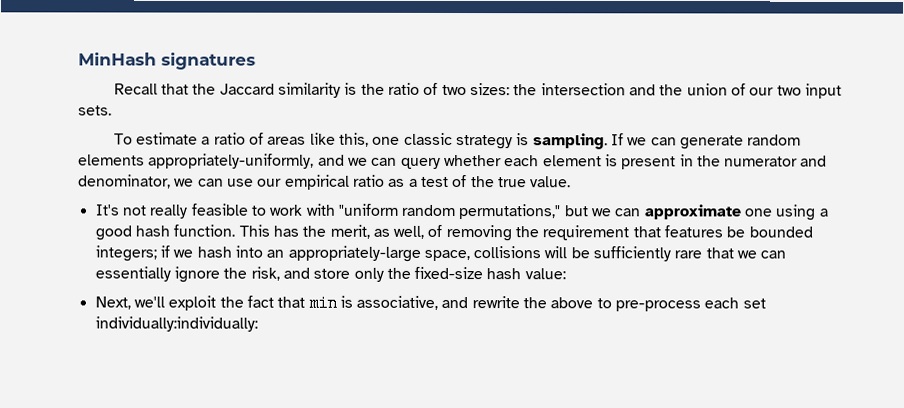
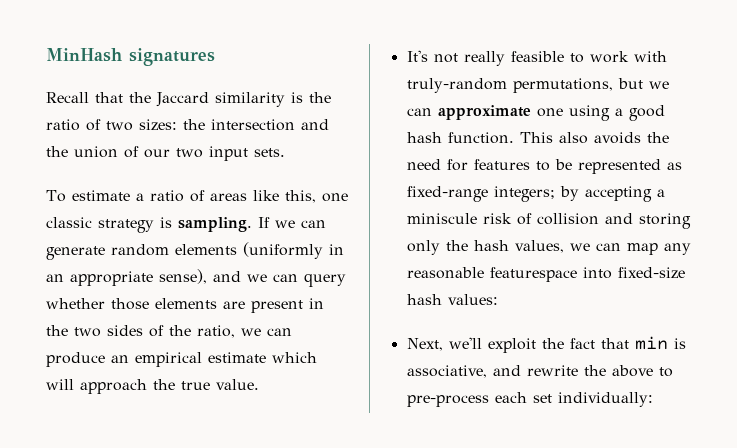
[148,153,315,169] appropriately-uniformly, -> [243,242,344,259] [46,269,207,286] (uniformly in an appropriate sense),
[504,154,828,170] [78,174,468,190] each element is present in the numerator and denominator, we can use our empirical ratio as a test of -> [111,298,324,313] [46,325,292,338] [46,352,317,367] [46,379,147,394] those elements are present in the two sides of the ratio, we can produce an empirical estimate which will approach
[337,203,561,220] "uniform random permutations," -> [406,78,613,93] truly-random permutations,
[272,224,813,242] [94,245,787,262] [94,266,411,283] has the merit, as well, of removing the requirement that features be bounded integers; if we hash into an appropriately-large space, collisions will be sufficiently rare that we can essentially ignore the risk, and store only the -> [558,132,669,144] [406,159,682,174] [406,186,665,202] [406,213,691,229] [406,240,691,255] [406,267,612,282] also avoids the need for features to be represented as fixed-range integers; by accepting a miniscule risk of collision and storing only the hash values, we can map any reasonable featurespace into
[524,268,566,280] value: -> [447,294,498,305] values:
[94,316,258,332] individually:individually: -> [557,392,653,407] individually:

